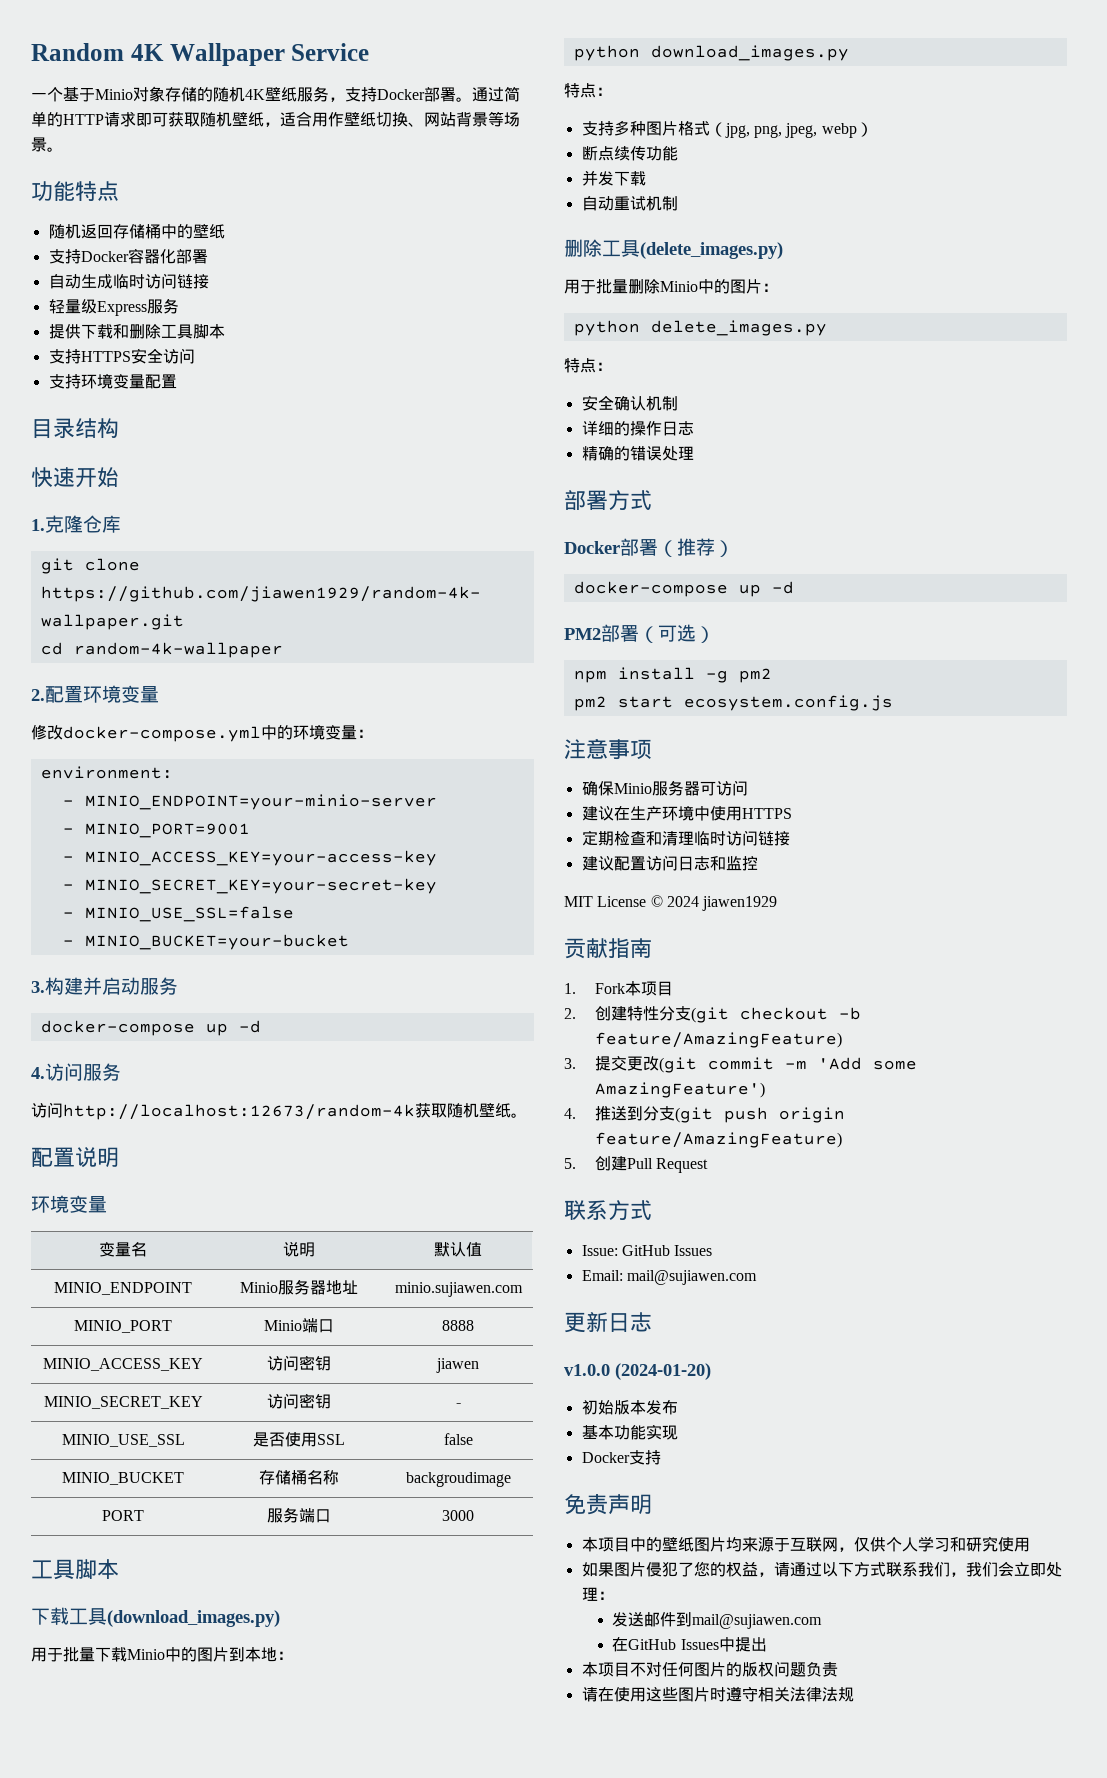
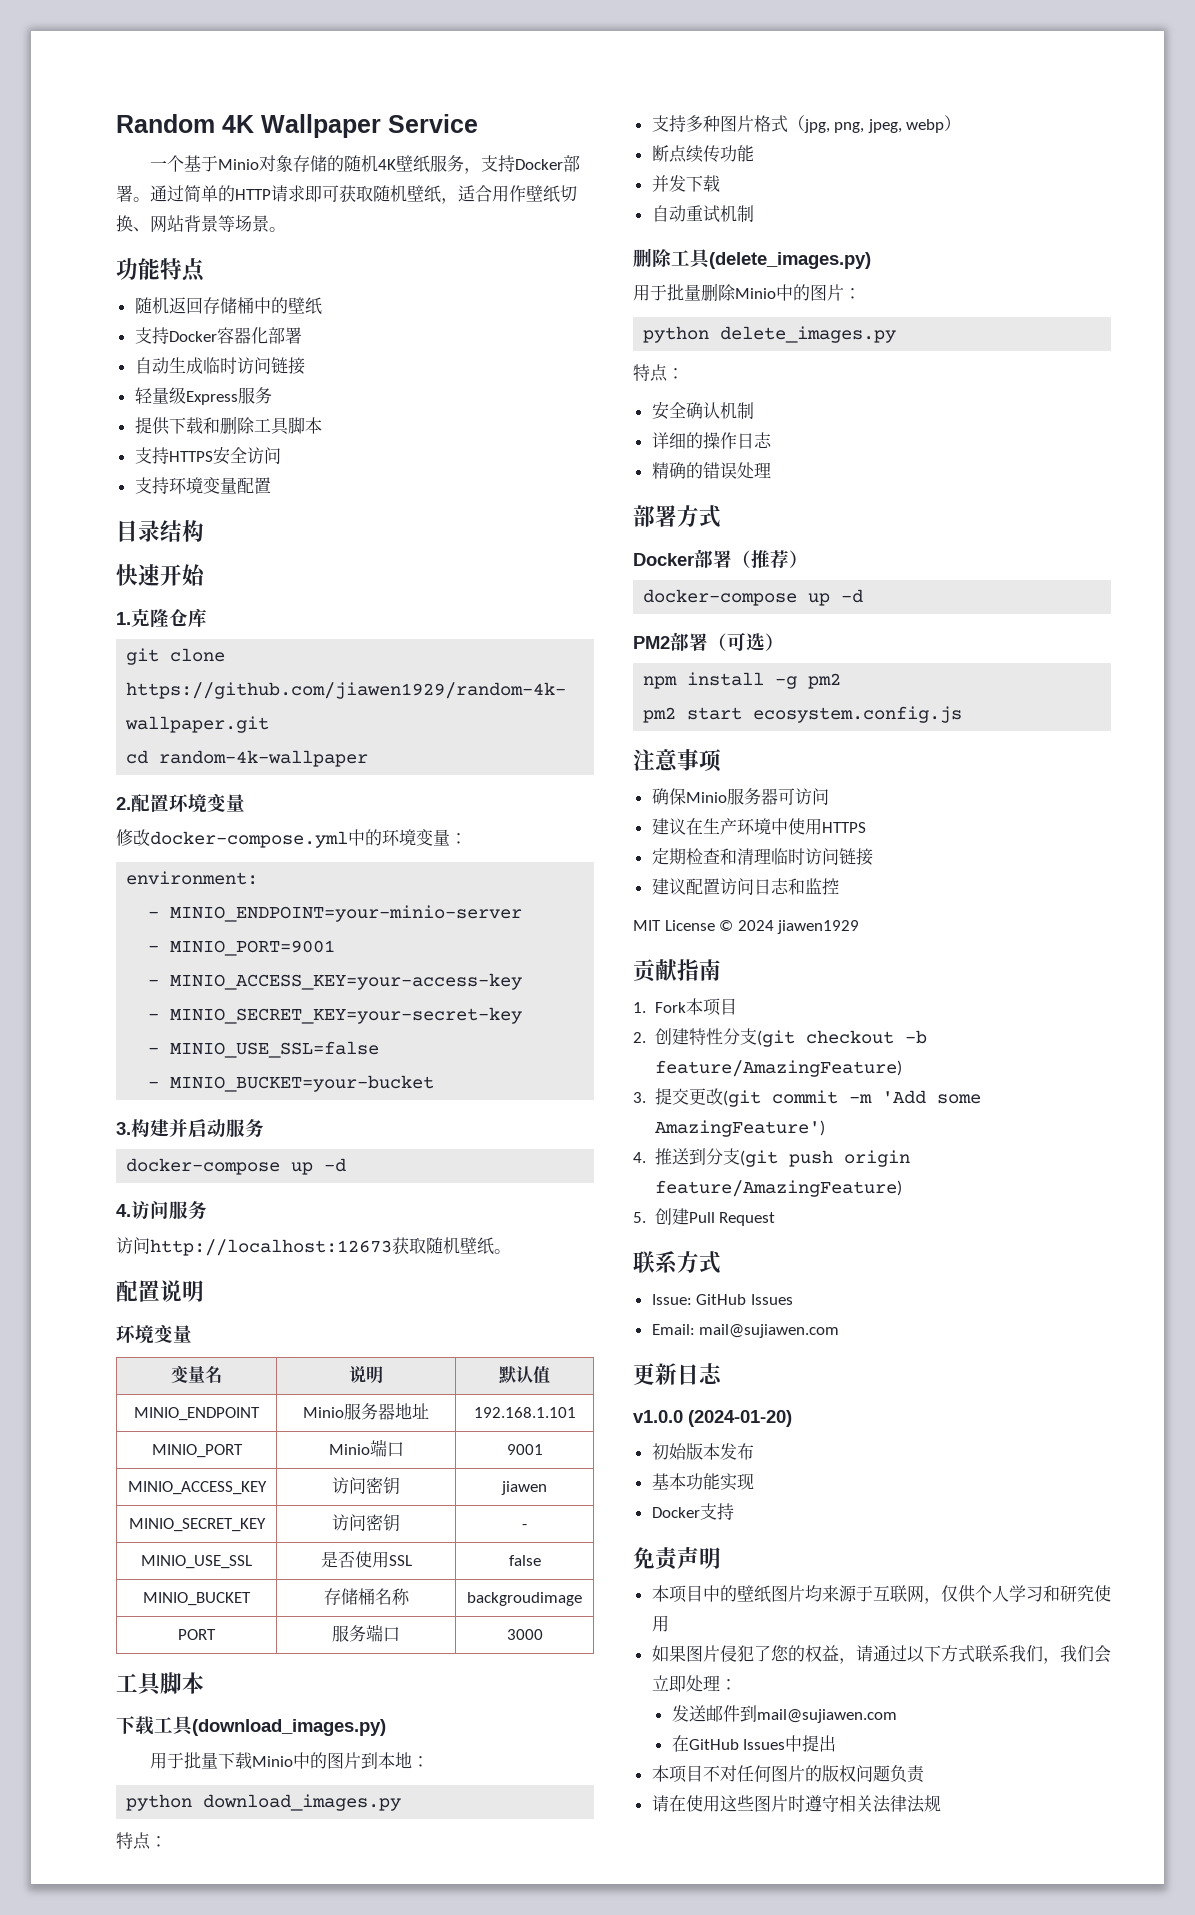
[63,1104,415,1120] http://localhost:12673/random-4k -> [150,1239,392,1256] http://localhost:12673
[394,1282,523,1297] minio.sujiawen.com -> [473,1407,576,1418] 192.168.1.101
[442,1320,475,1331] 8888 -> [506,1444,543,1455] 9001

